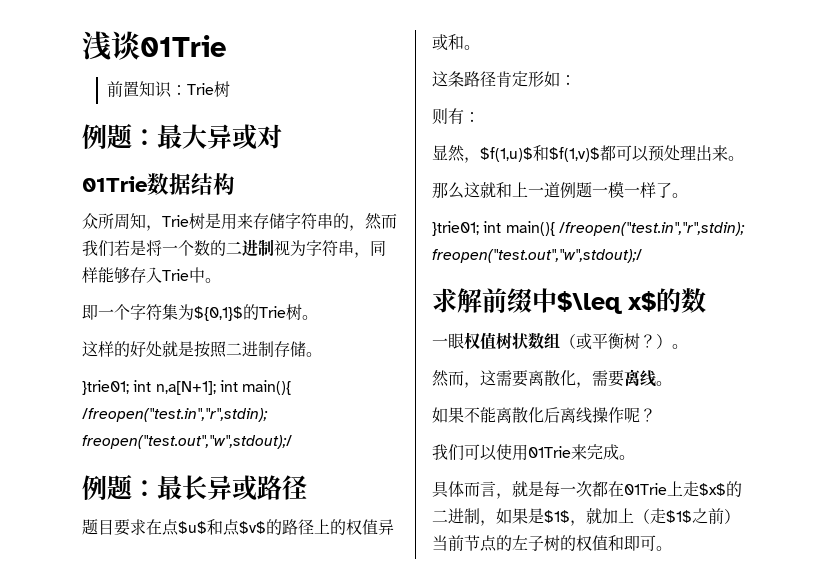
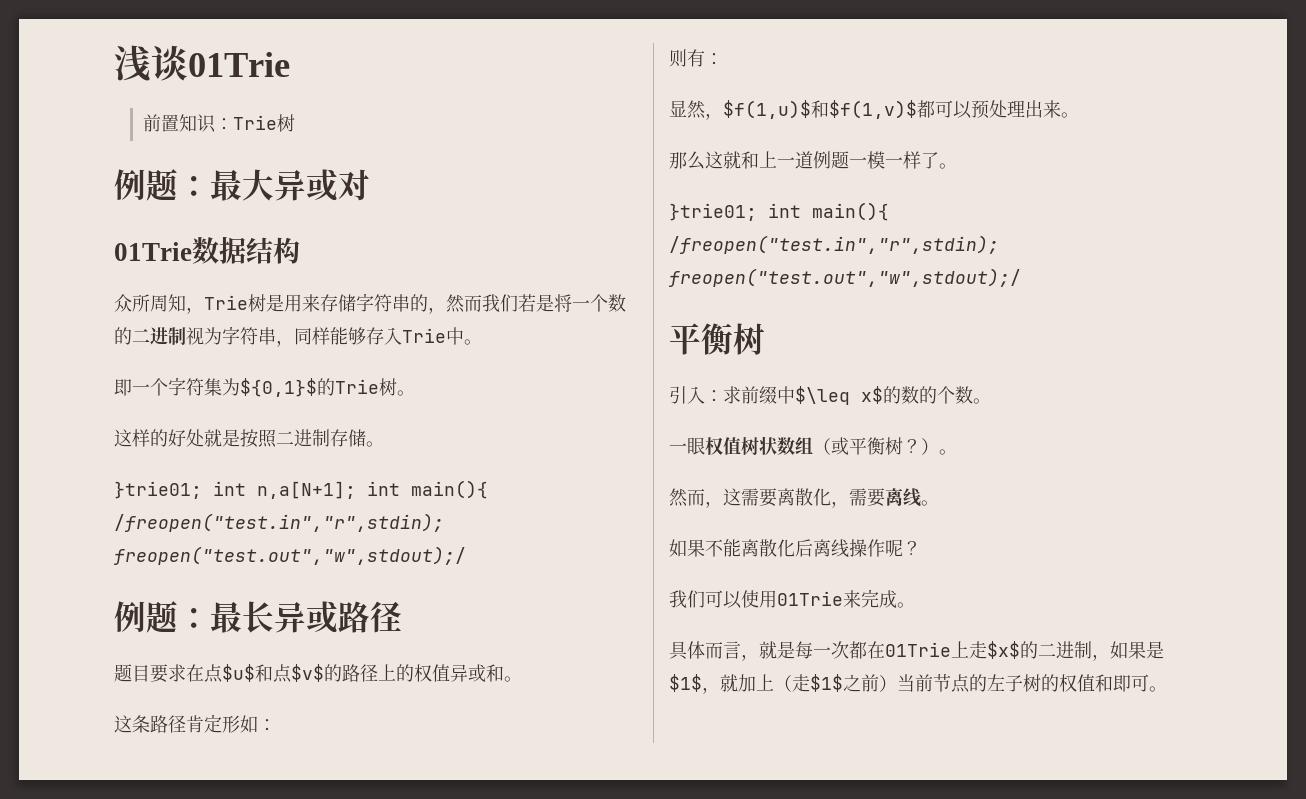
[432,288,482,313] 求解 -> [669,323,765,355] [669,386,741,404] 平衡树 // 引入：求
(706, 300) none -> [919,386,991,404] 的个数。

